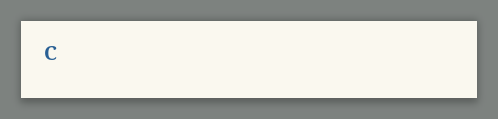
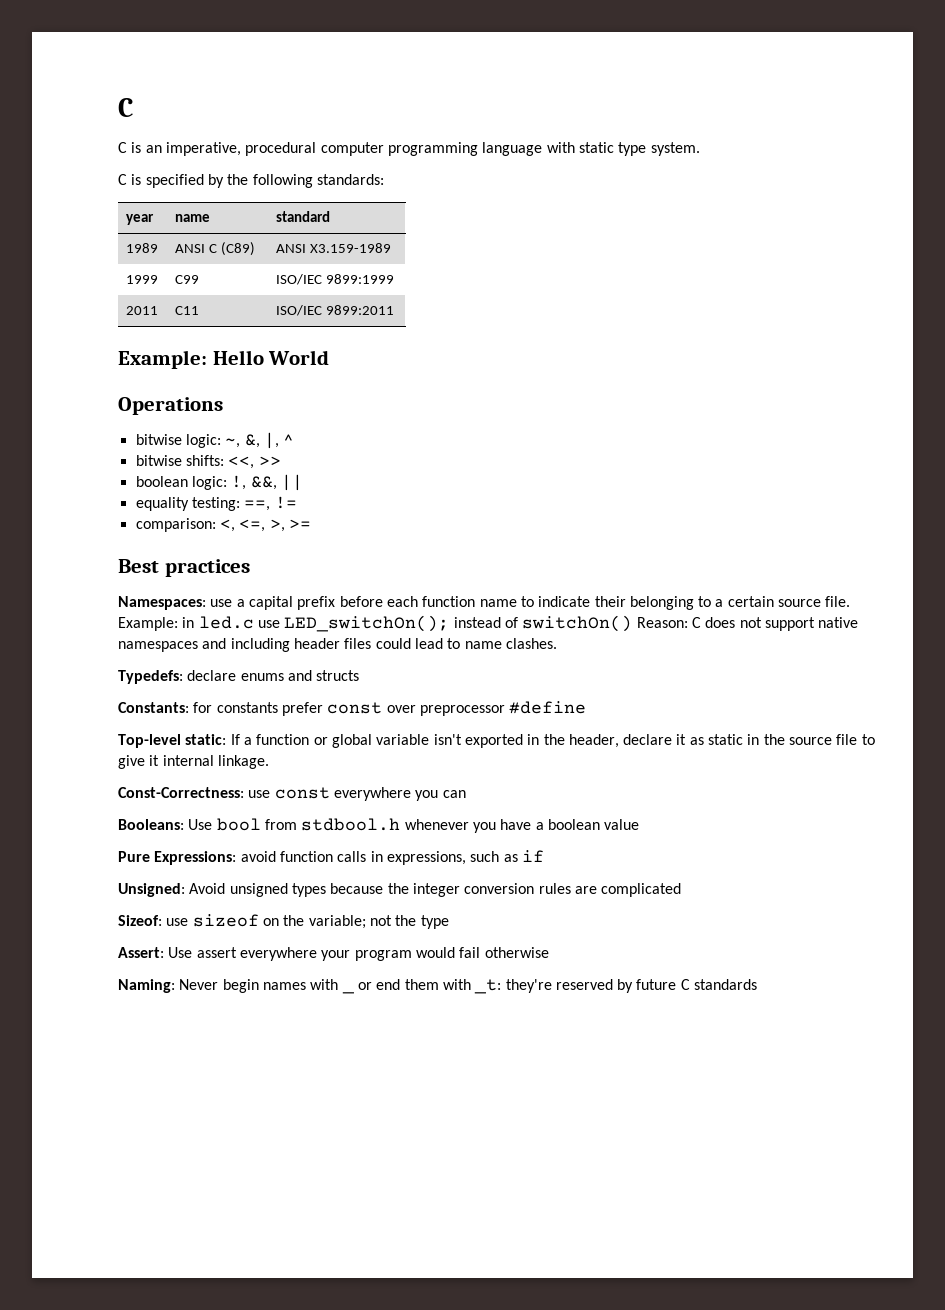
[44,46,57,60] C -> [118,98,133,117] [118,142,700,156] [118,174,384,188] [126,214,155,225] [175,214,211,222] [276,211,331,222] [126,243,159,253] [175,242,256,256] [276,243,392,253] [126,275,159,284] [175,275,200,284] [276,274,395,285] [126,306,159,315] [175,306,200,315] [276,305,395,316] [118,350,330,369] [118,397,223,415] [135,432,295,449] [135,455,281,469] [135,474,303,491] [135,496,297,511] [135,518,311,532] [118,559,250,577] [118,596,851,610] [118,615,859,632] [118,638,557,652] [118,670,360,684] [118,701,587,716] [118,734,875,748] [118,755,269,769] [118,787,466,801] [118,818,640,833] [118,850,544,865] [118,883,682,897] [118,914,449,929] [118,947,549,961] [118,979,339,993] [341,990,355,994] [357,979,758,994] C // C is an imperative, procedural computer programming language with static type system. // C is specified by the following standards: // year | name | standard // 1989 | ANSI C (C89) | ANSI X3.159-1989 // 1999 | C99 | ISO/IEC 9899:1999 // 2011 | C11 | ISO/IEC 9899:2011 // Example: Hello World // Operations // bitwise logic: ~, &, |, ^ // bitwise shifts: <<, >> // boolean logic: !, &&, || // equality testing: ==, != // comparison: <, <=, >, >= // Best practices // Namespaces: use a capital prefix before each function name to indicate their belonging to a certain source file. Example: in led.c use LED_switchOn(); instead of switchOn() Reason: C does not support native namespaces and including header files could lead to name clashes. // Typedefs: declare enums and structs // Constants: for constants prefer const over preprocessor #define // Top-level static: If a function or global variable isn't exported in the header, declare it as static in the source file to give it internal linkage. // Const-Correctness: use const everywhere you can // Booleans: Use bool from stdbool.h whenever you have a boolean value // Pure Expressions: avoid function calls in expressions, such as if // Unsigned: Avoid unsigned types because the integer conversion rules are complicated // Sizeof: use sizeof on the variable; not the type // Assert: Use assert everywhere your program would fail otherwise // Naming: Never begin names with _ or end them with _t: they're reserved by future C standards

